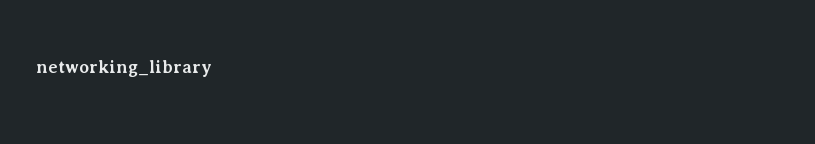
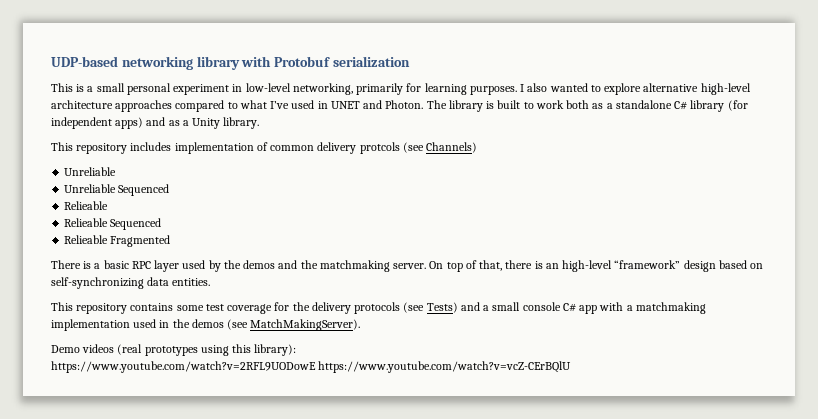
[36,60,212,77] networking_library -> [51,56,410,70] [51,83,751,95] [51,100,748,112] [51,117,260,129] [51,142,478,154] [64,167,117,176] [64,184,170,196] [64,201,109,210] [64,218,162,230] [64,235,171,247] [51,260,764,272] [51,277,211,289] [51,302,706,314] [51,319,361,331] [51,344,297,356] [51,361,572,373] UDP-based networking library with Protobuf serialization // This is a small personal experiment in low-level networking, primarily for learning purposes. I also wanted to explore alternative high-level architecture approaches compared to what I’ve used in UNET and Photon. The library is built to work both as a standalone C# library (for independent apps) and as a Unity library. // This repository includes implementation of common delivery protcols (see Channels) // Unreliable // Unreliable Sequenced // Relieable // Relieable Sequenced // Relieable Fragmented // There is a basic RPC layer used by the demos and the matchmaking server. On top of that, there is an high-level “framework” design based on self-synchronizing data entities. // This repository contains some test coverage for the delivery protocols (see Tests) and a small console C# app with a matchmaking implementation used in the demos (see MatchMakingServer). // Demo videos (real prototypes using this library): // https://www.youtube.com/watch?v=2RFL9UODowE https://www.youtube.com/watch?v=vcZ-CErBQlU

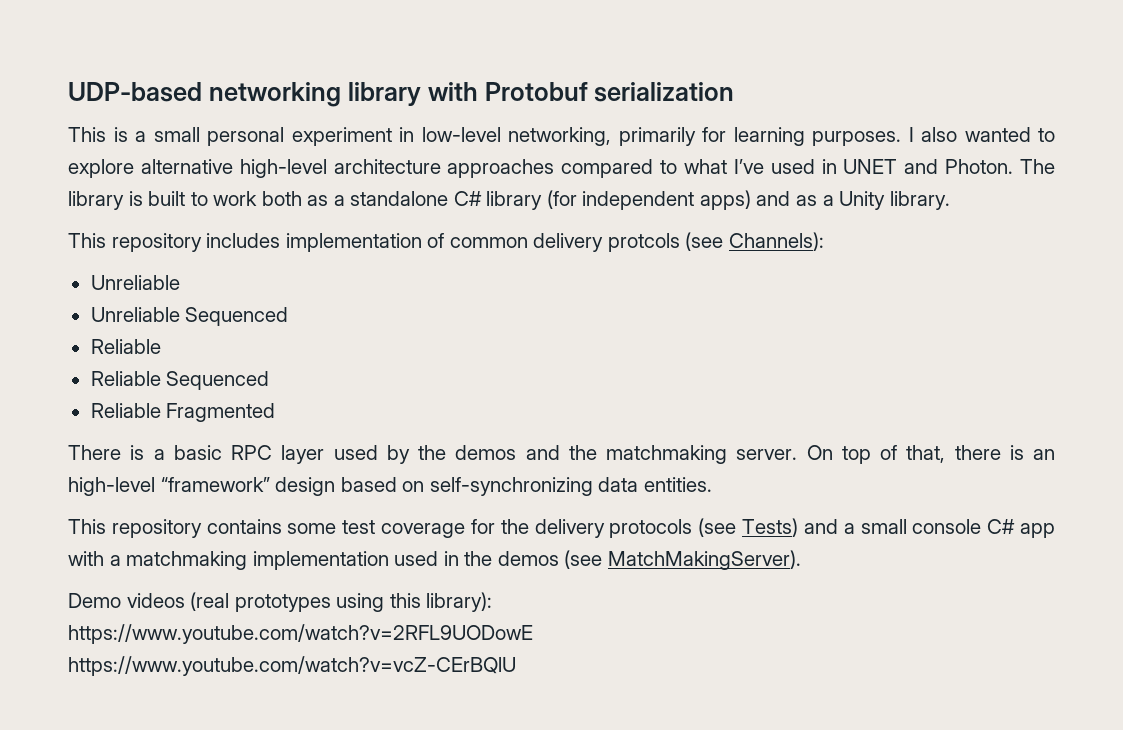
[426,142,478,153] Channels) -> [728,232,824,251] Channels):
[64,201,109,210] [64,218,162,230] [64,235,109,244] Relieable // Relieable Sequenced // Relieable -> [90,339,161,354] [90,371,270,390] [90,403,161,418] Reliable // Reliable Sequenced // Reliable
(316, 367) none -> (533, 634) //

